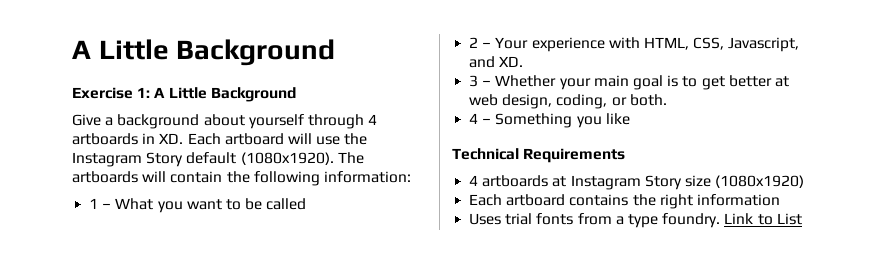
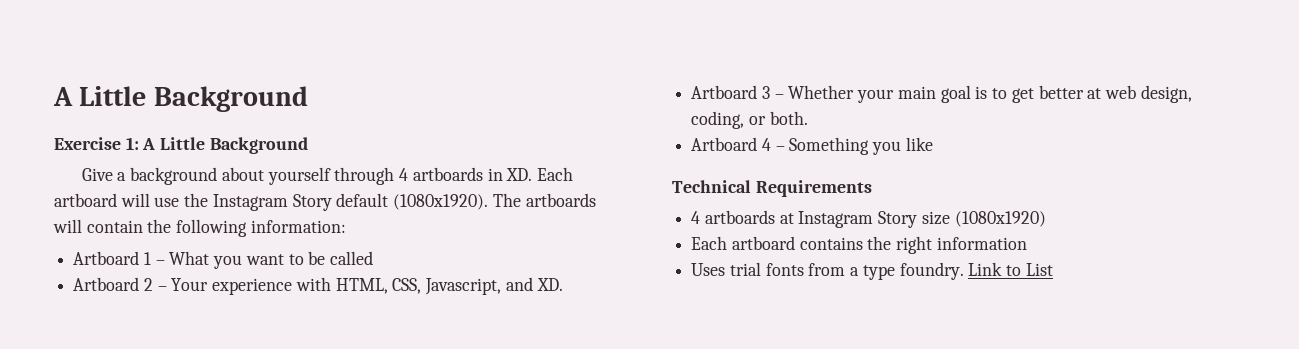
(411, 177) none -> [73,251,140,265] Artboard
(307, 204) none -> [73,277,140,291] Artboard
(524, 61) none -> [691,85,758,99] Artboard
(667, 100) none -> [691,137,758,151] Artboard

